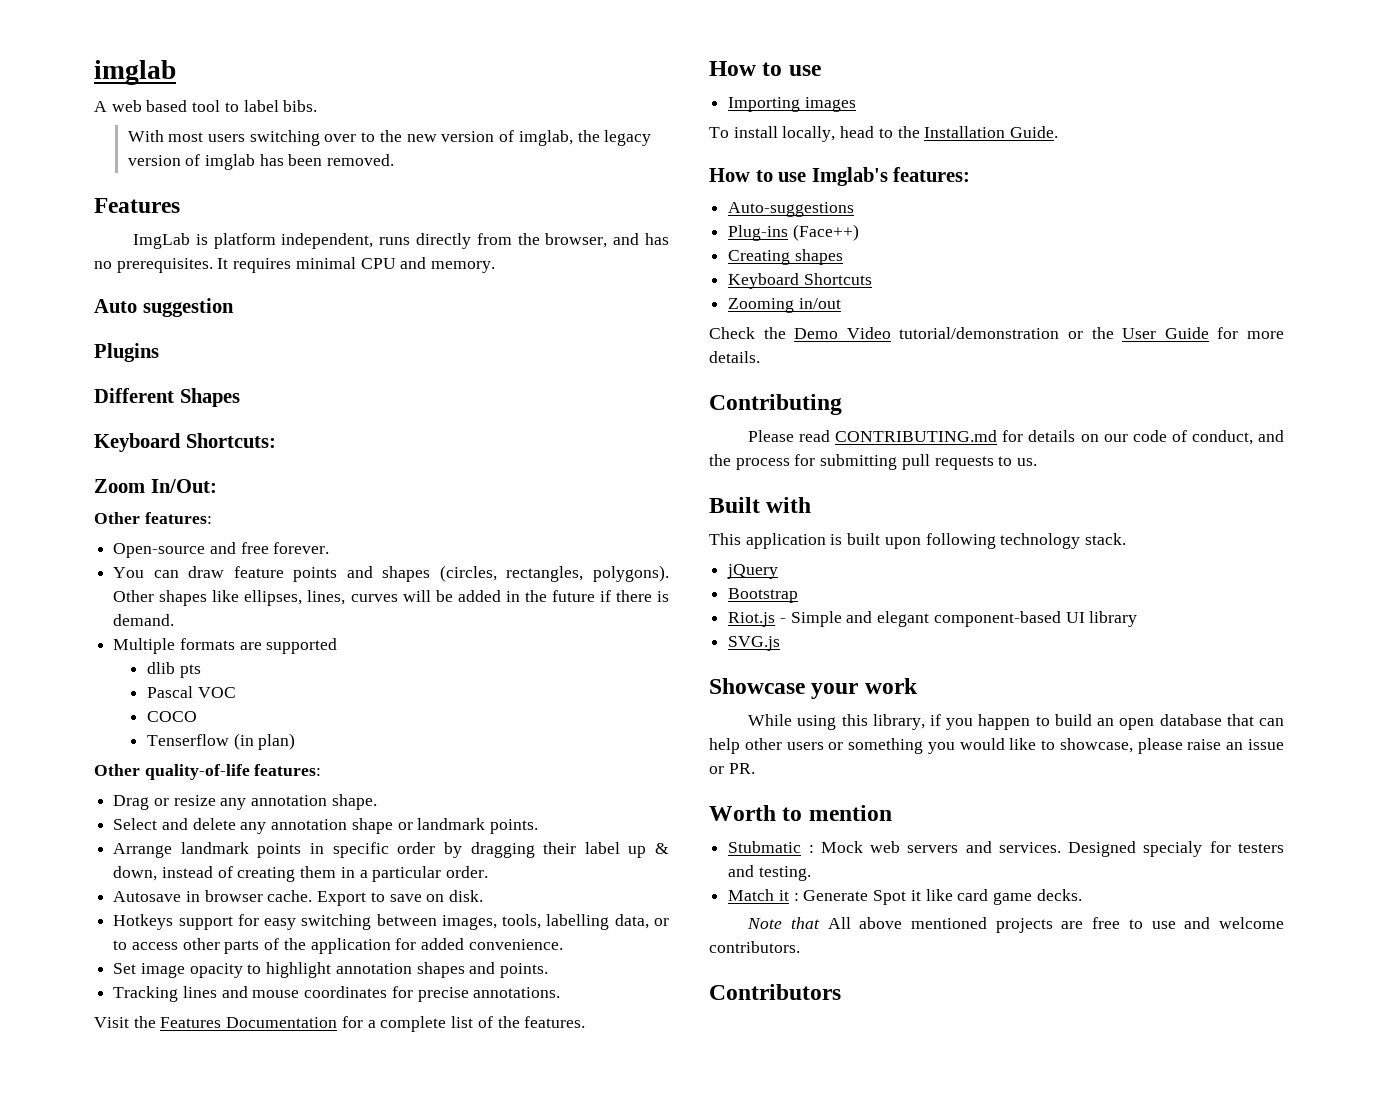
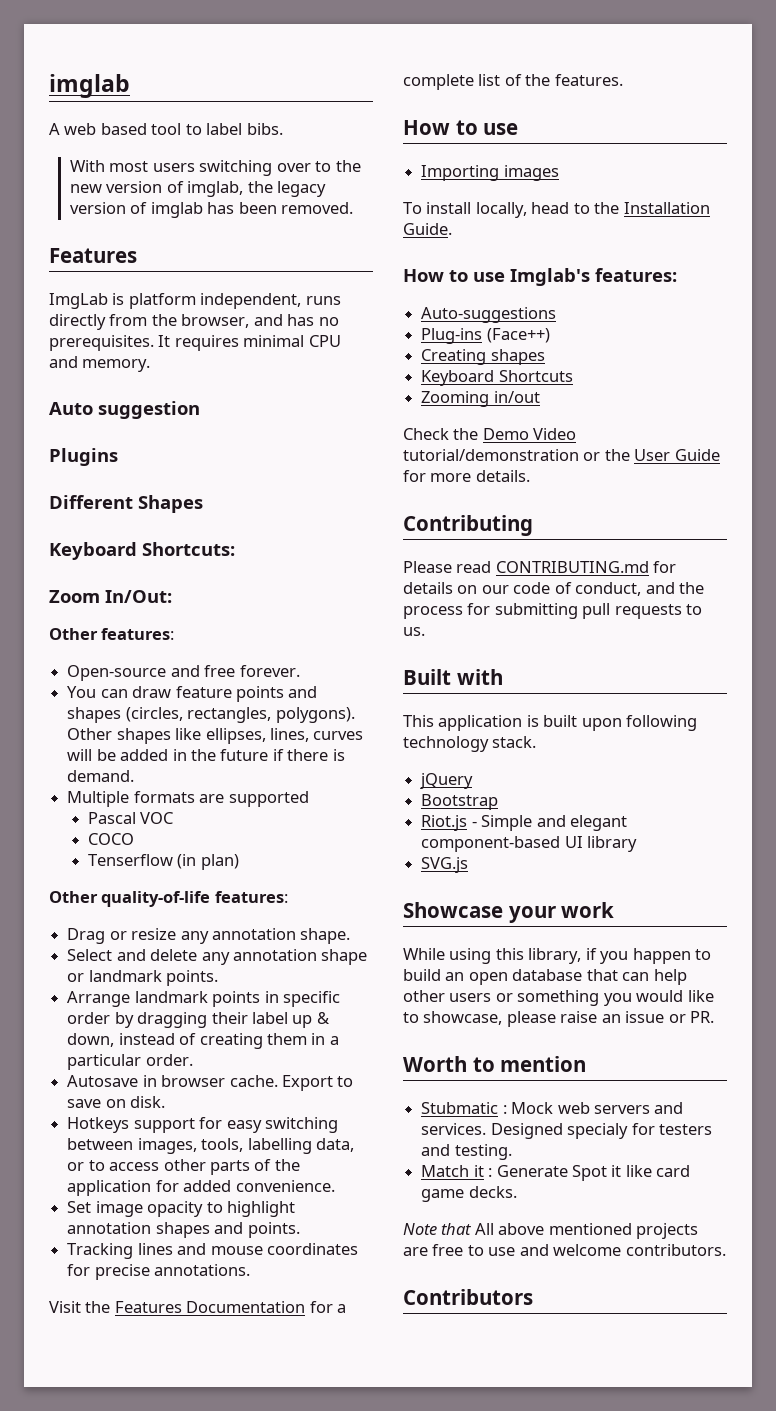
[146,662,201,678] // dlib pts -> (309, 799) none

